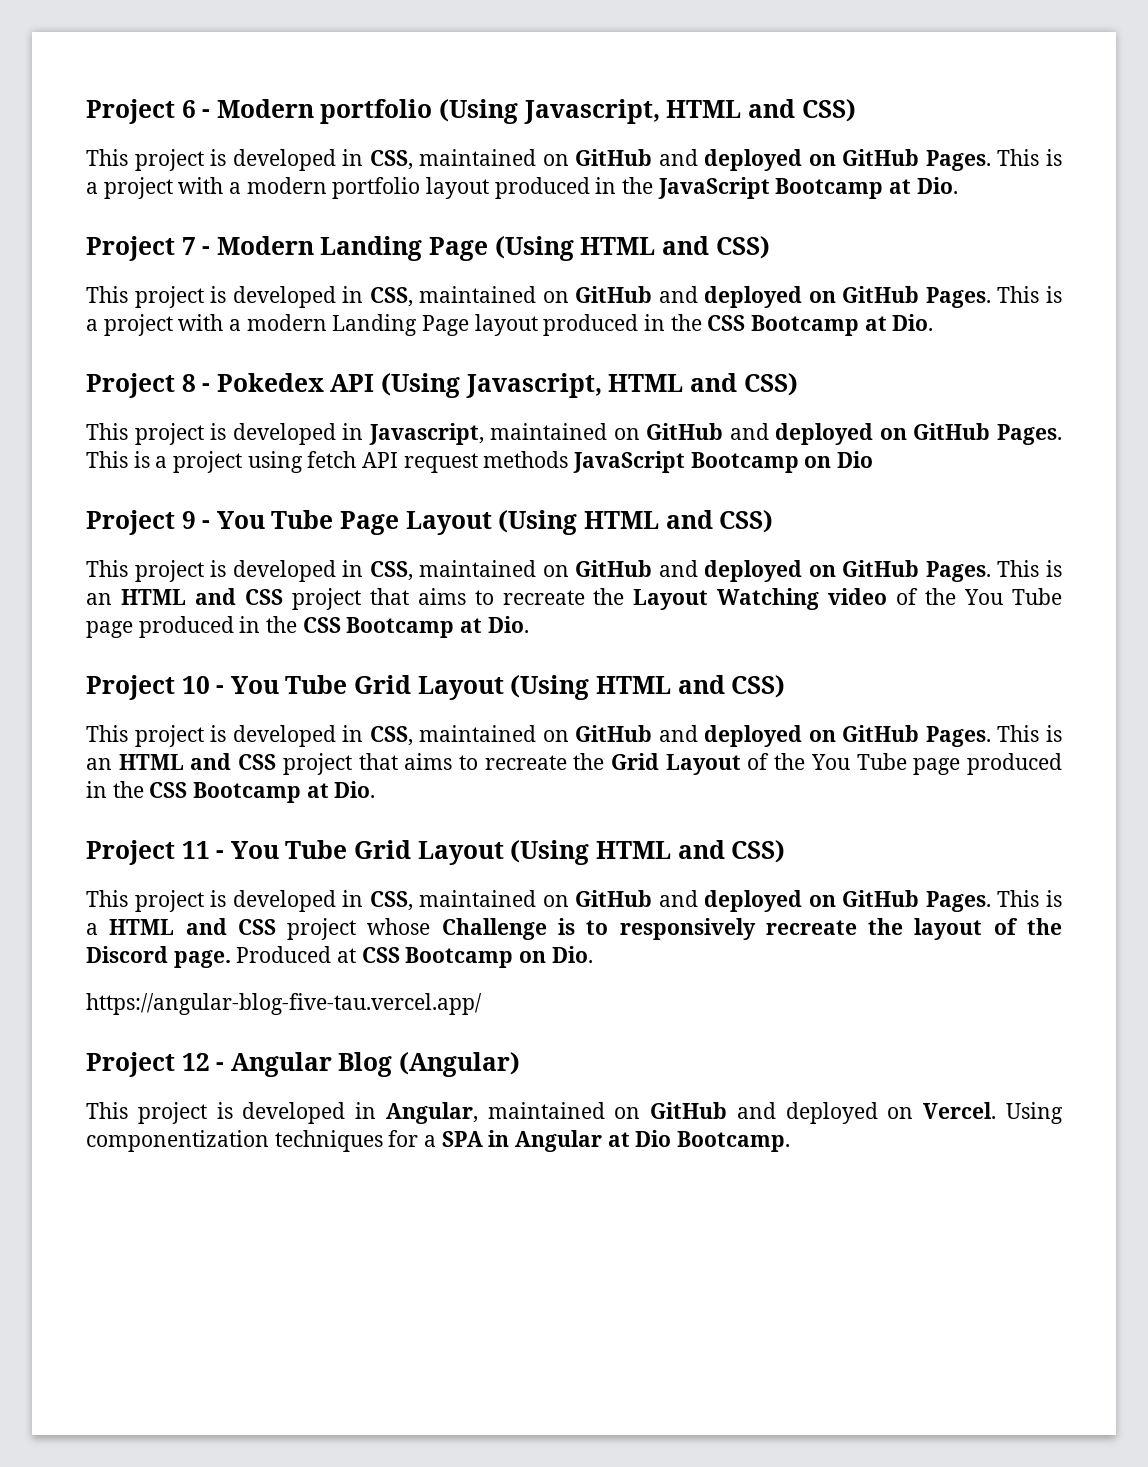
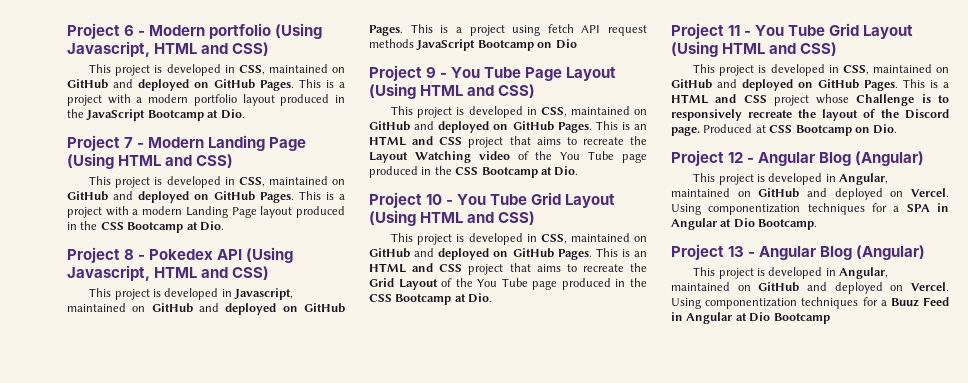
[86,993,482,1015] // https://angular-blog-five-tau.vercel.app/ -> (898, 129) none
(791, 1141) none -> [671,244,926,260] [693,267,889,279] [671,282,949,294] [671,297,949,309] [671,312,830,324] // Project 13 - Angular Blog (Angular) // This project is developed in Angular, maintained on GitHub and deployed on Vercel. Using componentization techniques for a Buuz Feed in Angular at Dio Bootcamp

